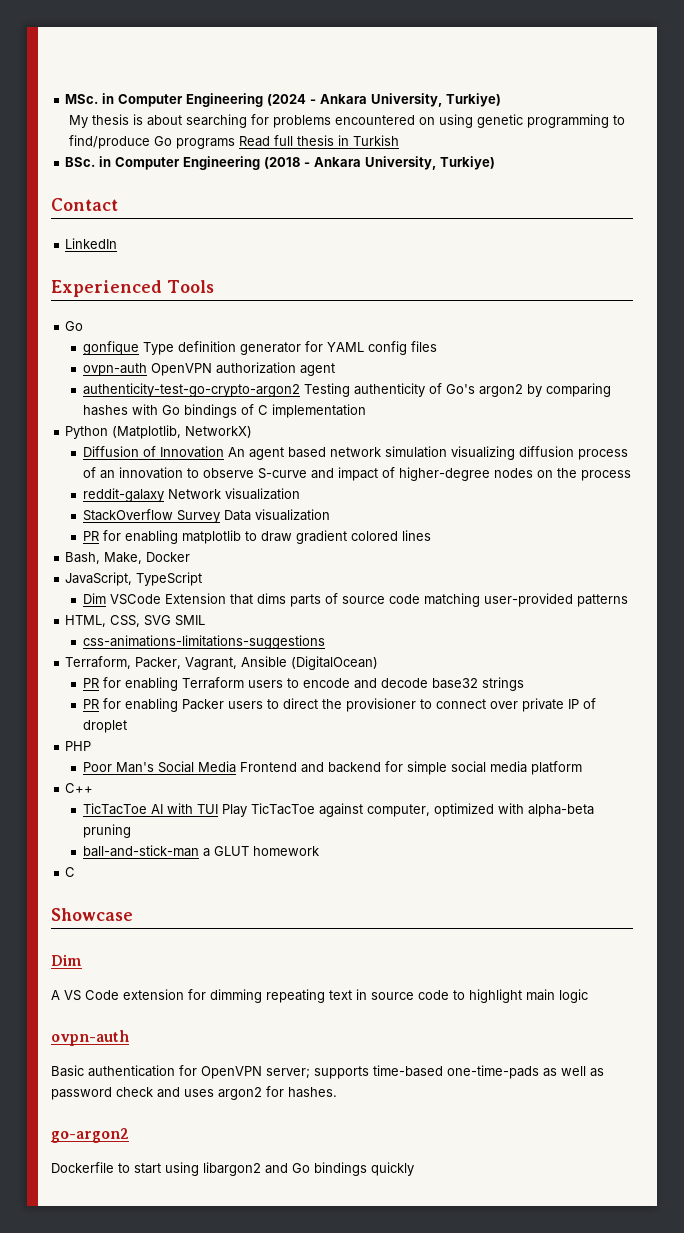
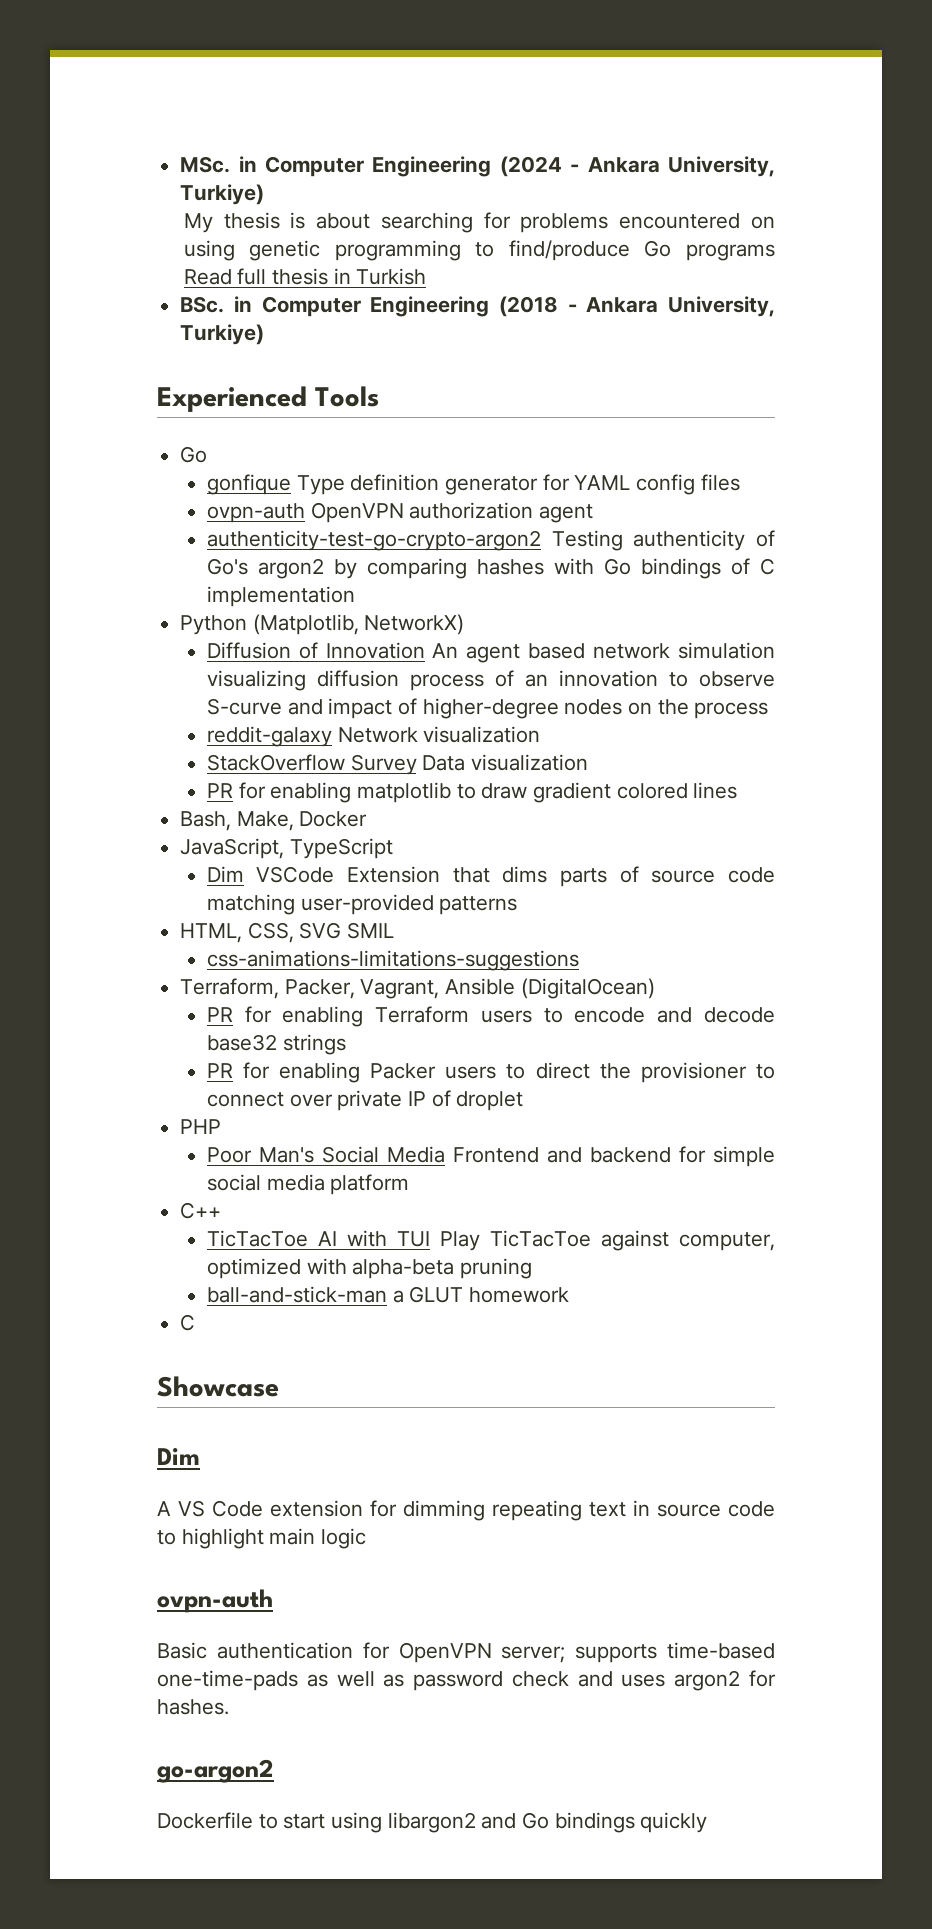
[51,198,118,211] [65,238,118,249] // Contact // LinkedIn -> (265, 334) none

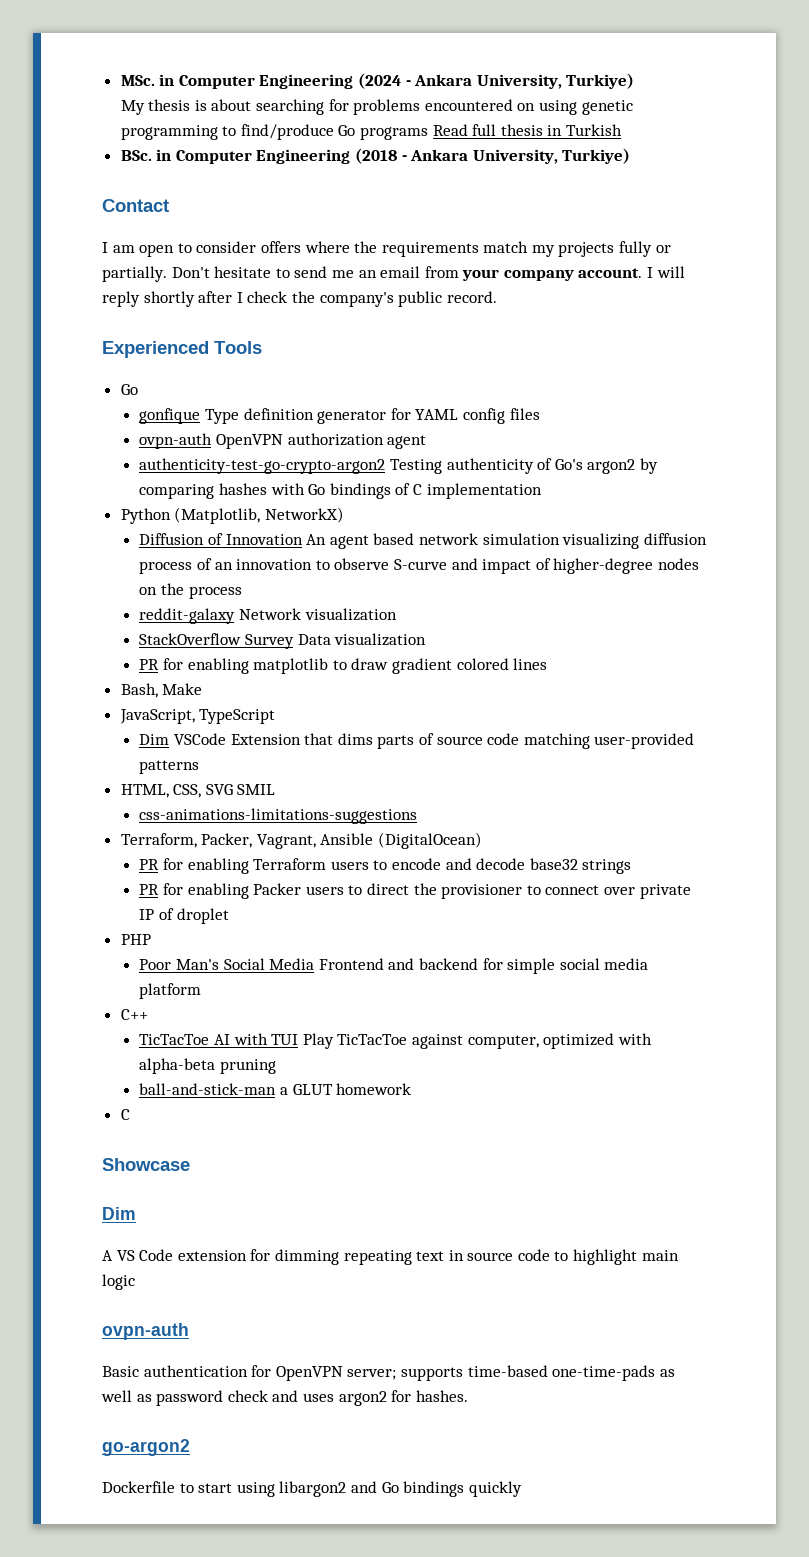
(265, 334) none -> [102,199,169,212] [102,241,671,257] [102,266,685,282] [102,291,497,307] // Contact // I am open to consider offers where the requirements match my projects fully or partially. Don't hesitate to send me an email from your company account. I will reply shortly after I check the company's public record.
[236,811,368,831] Make, Docker -> [162,683,203,695] Make

